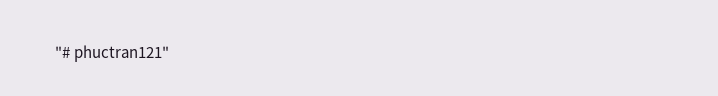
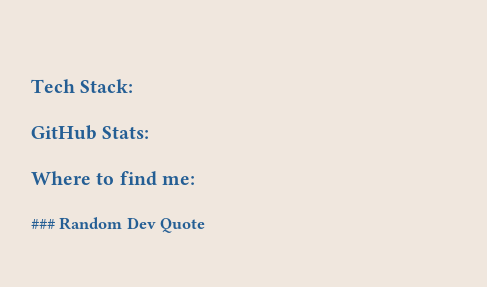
[55,45,170,62] "# phuctran121" -> [31,79,134,93] [31,125,150,140] [31,171,195,186] [31,217,206,233] Tech Stack: // GitHub Stats: // Where to find me: // ### Random Dev Quote

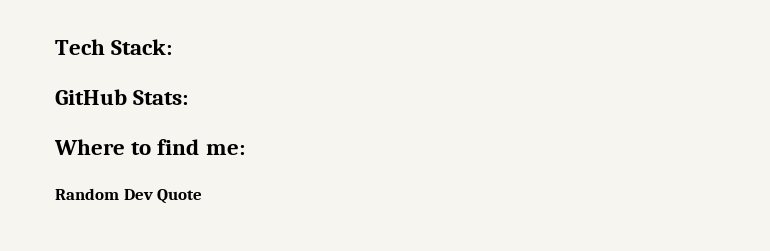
[31,219,55,229] ### -> (245, 149) none

